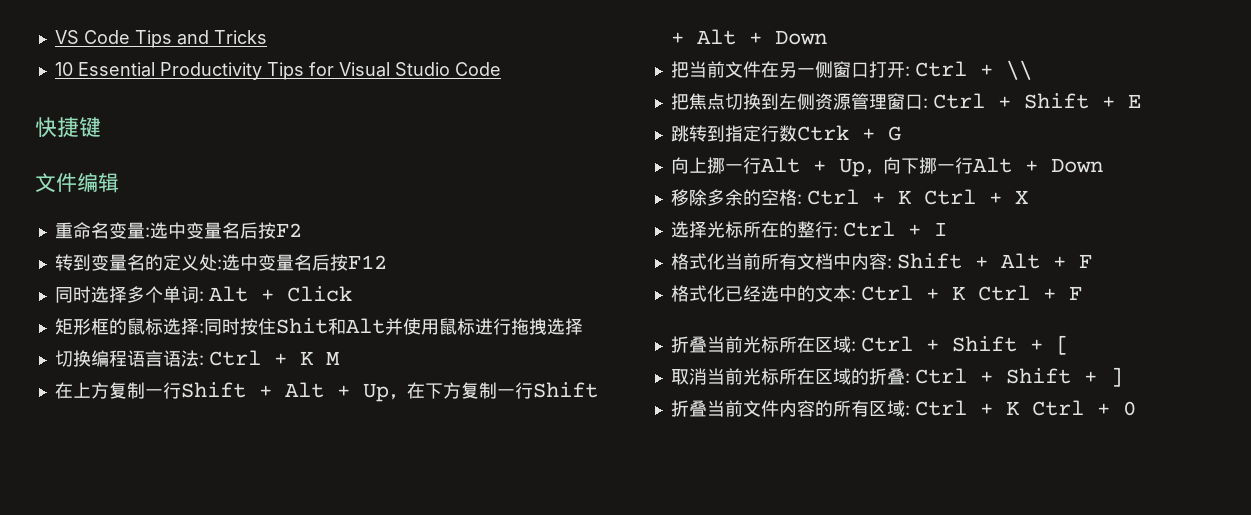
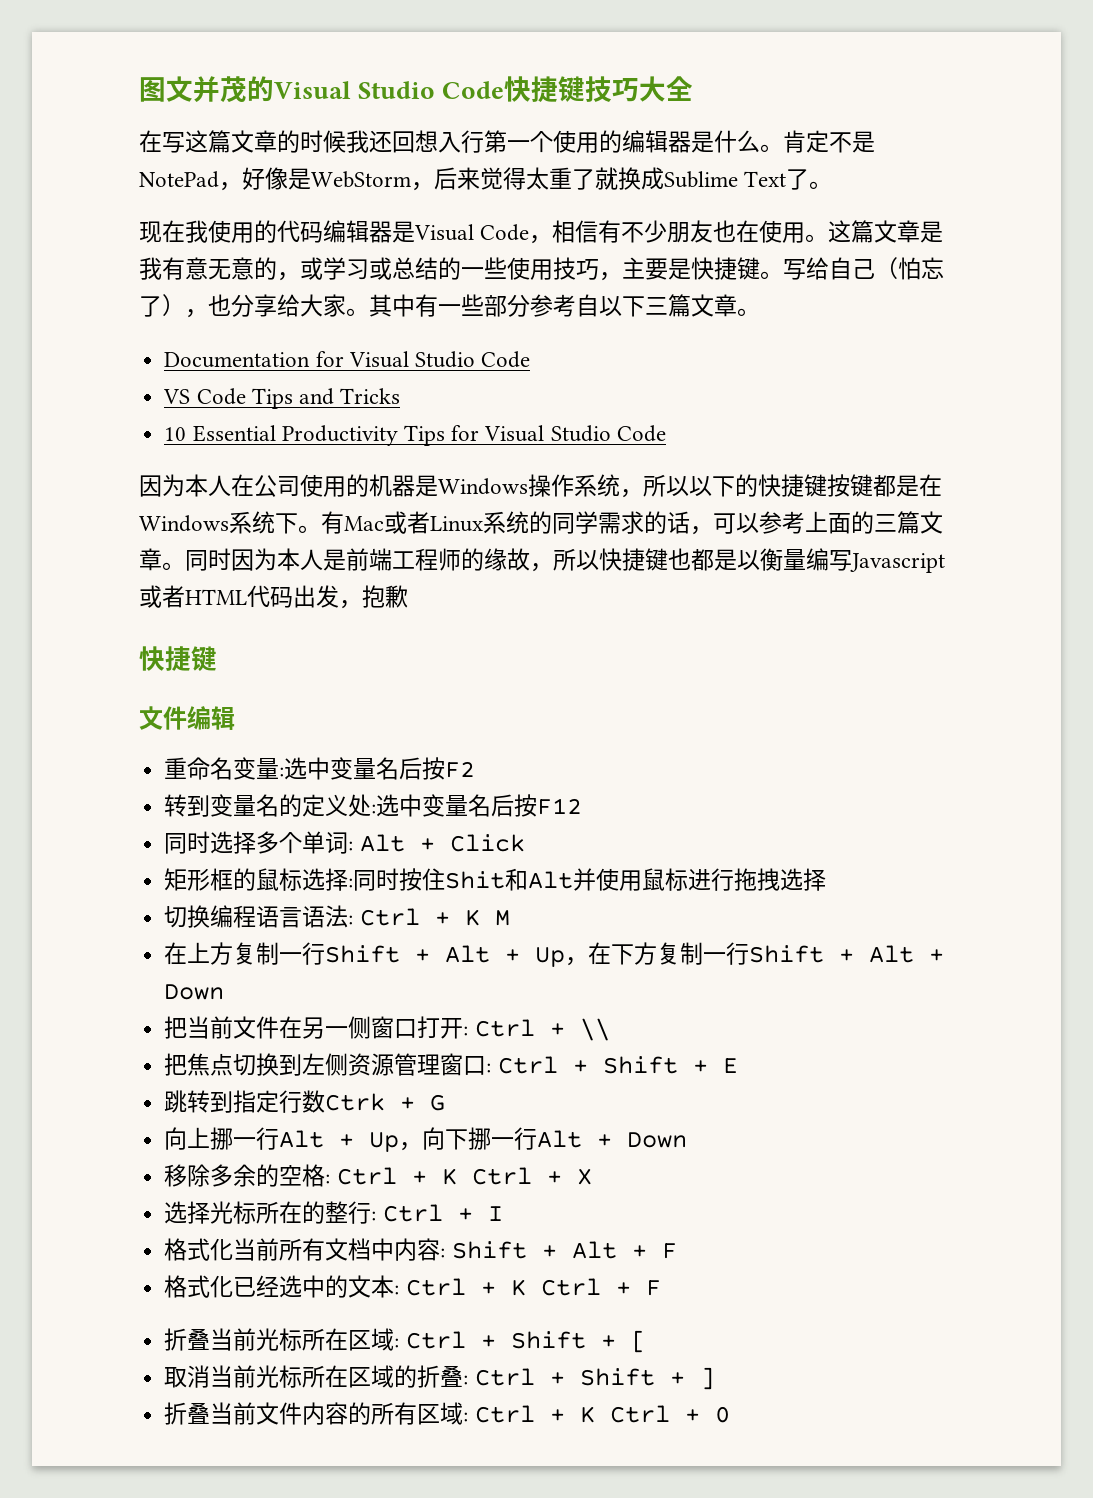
(54, 37) none -> [139,76,694,103] [139,130,875,153] [139,167,833,191] [139,220,944,244] [139,257,944,281] [139,294,760,318] [164,351,531,368] 图文并茂的Visual Studio Code快捷键技巧大全 // 在写这篇文章的时候我还回想入行第一个使用的编辑器是什么。肯定不是NotePad，好像是WebStorm，后来觉得太重了就换成Sublime Text了。 // 现在我使用的代码编辑器是Visual Code，相信有不少朋友也在使用。这篇文章是我有意无意的，或学习或总结的一些使用技巧，主要是快捷键。写给自己（怕忘了），也分享给大家。其中有一些部分参考自以下三篇文章。 // Documentation for Visual Studio Code //
(501, 69) none -> [139,474,942,498] [139,511,943,535] [139,548,945,573] [139,585,408,609] // 因为本人在公司使用的机器是Windows操作系统，所以以下的快捷键按键都是在Windows系统下。有Mac或者Linux系统的同学需求的话，可以参考上面的三篇文章。同时因为本人是前端工程师的缘故，所以快捷键也都是以衡量编写Javascript或者HTML代码出发，抱歉

